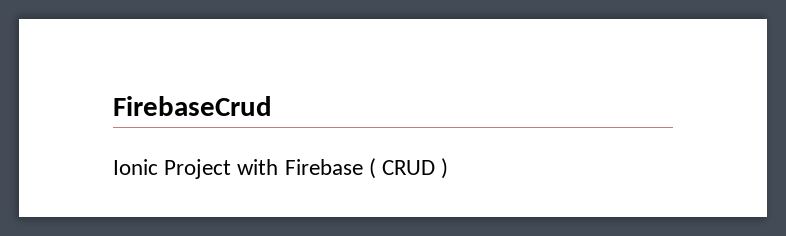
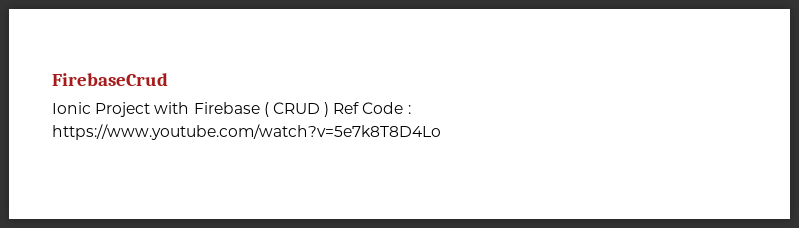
(449, 168) none -> [333,102,411,114] [52,124,441,140] Ref Code : https://www.youtube.com/watch?v=5e7k8T8D4Lo

